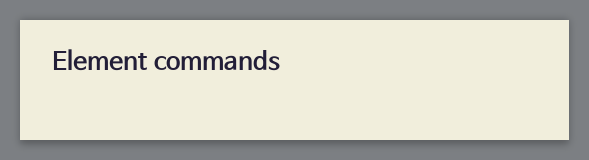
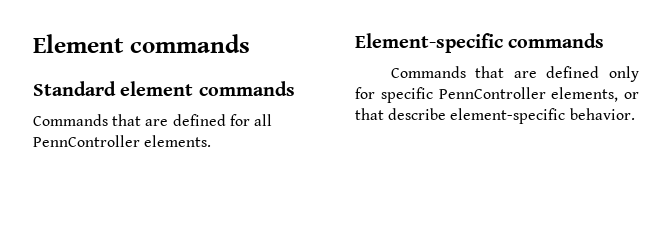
(280, 60) none -> [33,81,295,96] [33,114,272,126] [33,135,212,147] [355,33,605,53] [390,66,639,82] [355,87,639,103] [355,108,635,124] // Standard element commands // Commands that are defined for all PennController elements. // Element-specific commands // Commands that are defined only for specific PennController elements, or that describe element-specific behavior.

